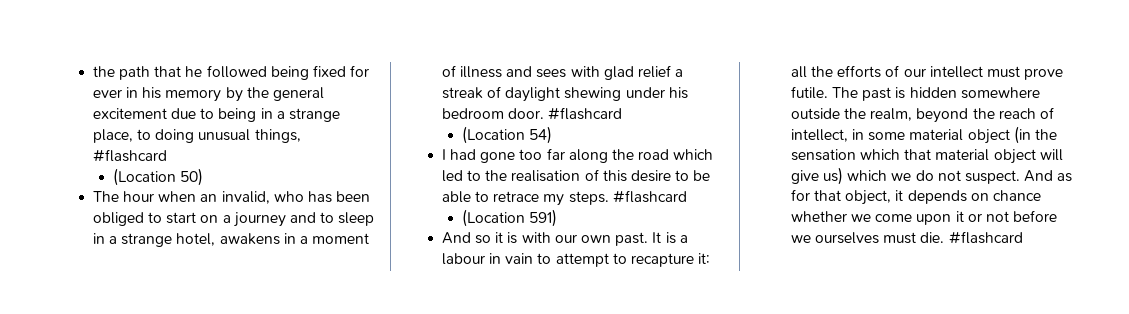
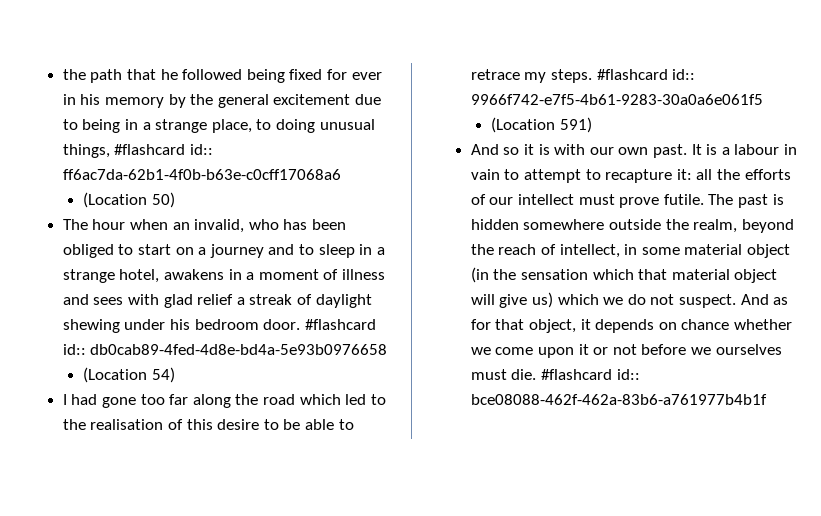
(167, 155) none -> [190,144,214,155] [62,169,341,180] id:: ff6ac7da-62b1-4f0b-b63e-c0cff17068a6
(623, 113) none -> [62,344,388,355] id:: db0cab89-4fed-4d8e-bd4a-5e93b0976658
(687, 196) none -> [672,69,696,80] [470,94,763,105] id:: 9966f742-e7f5-4b61-9283-30a0a6e061f5
(1023, 237) none -> [616,369,640,380] [470,394,767,405] id:: bce08088-462f-462a-83b6-a761977b4b1f

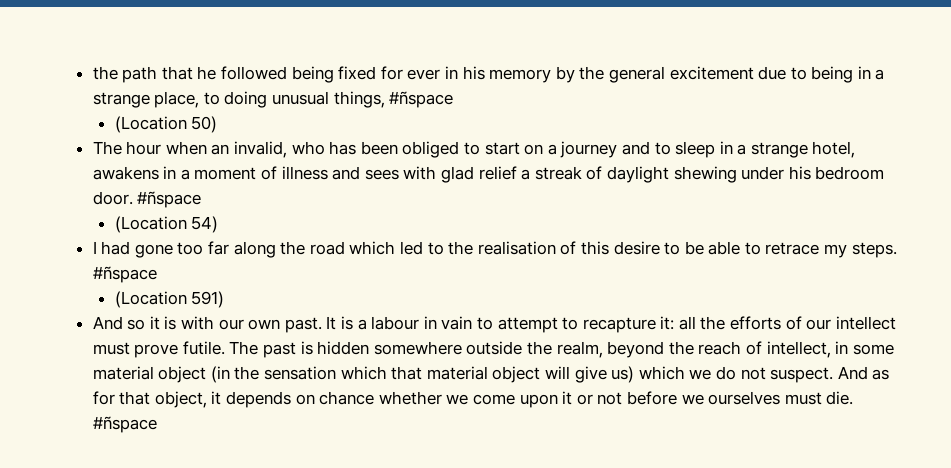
[114,144,214,155] [62,169,341,180] #flashcard id:: ff6ac7da-62b1-4f0b-b63e-c0cff17068a6 -> [389,91,454,108] #ñspace
[304,319,376,330] [62,344,388,355] #flashcard id:: db0cab89-4fed-4d8e-bd4a-5e93b0976658 -> [137,191,202,208] #ñspace
[596,69,696,80] [470,94,763,105] #flashcard id:: 9966f742-e7f5-4b61-9283-30a0a6e061f5 -> [92,266,157,283] #ñspace
[541,369,640,380] [470,394,767,405] #flashcard id:: bce08088-462f-462a-83b6-a761977b4b1f -> [92,416,157,433] #ñspace

